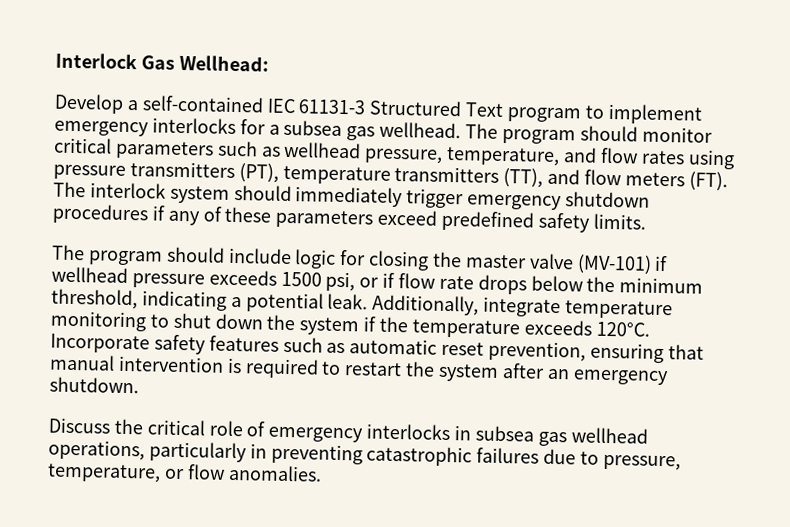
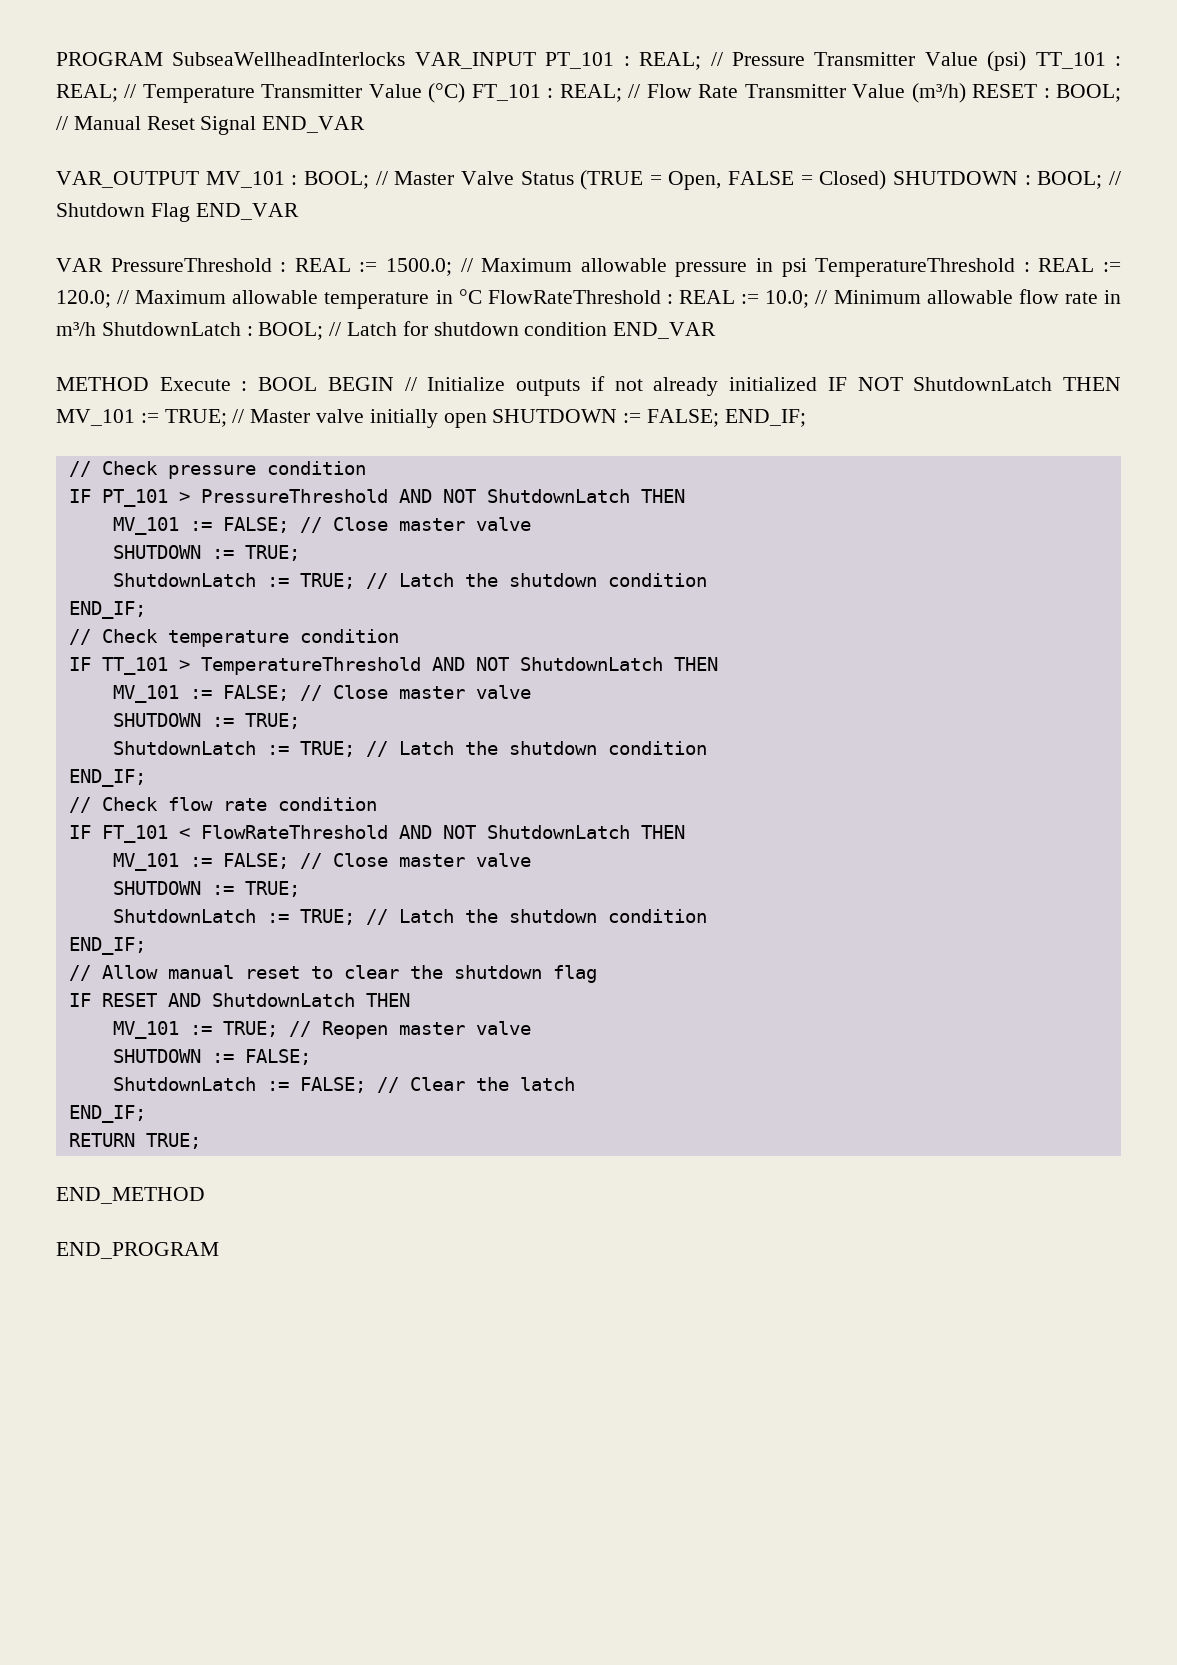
[55,52,269,72] [54,93,703,125] [54,117,713,145] [54,137,735,170] [53,161,728,192] [53,181,651,211] [52,203,646,233] [52,244,669,275] [51,266,704,295] [51,288,674,320] [50,310,650,339] [50,333,704,364] [49,354,669,386] [49,376,139,394] [48,417,648,447] [48,439,681,471] [47,463,322,483] Interlock Gas Wellhead: // Develop a self-contained IEC 61131-3 Structured Text program to implement emergency interlocks for a subsea gas wellhead. The program should monitor critical parameters such as wellhead pressure, temperature, and flow rates using pressure transmitters (PT), temperature transmitters (TT), and flow meters (FT). The interlock system should immediately trigger emergency shutdown procedures if any of these parameters exceed predefined safety limits. // The program should include logic for closing the master valve (MV-101) if wellhead pressure exceeds 1500 psi, or if flow rate drops below the minimum threshold, indicating a potential leak. Additionally, integrate temperature monitoring to shut down the system if the temperature exceeds 120°C. Incorporate safety features such as automatic reset prevention, ensuring that manual intervention is required to restart the system after an emergency shutdown. // Discuss the critical role of emergency interlocks in subsea gas wellhead operations, particularly in preventing catastrophic failures due to pressure, temperature, or flow anomalies. -> [56,51,1121,71] [56,83,1122,103] [56,116,366,135] [56,170,1121,190] [56,203,299,222] [56,258,1121,277] [56,289,1121,309] [56,321,717,340] [56,376,1122,396] [56,409,806,428] [68,461,366,479] [68,489,685,507] [112,517,531,535] [112,545,300,561] [112,573,707,589] [68,601,146,619] [68,629,399,647] [68,657,718,675] [112,685,531,703] [112,713,300,729] [112,741,707,757] [68,769,146,787] [68,797,377,813] [68,825,685,843] [112,853,531,871] [112,881,300,897] [112,909,707,925] [68,937,146,955] [68,965,597,983] [68,993,410,1007] [112,1021,531,1039] [112,1049,311,1065] [112,1077,575,1093] [68,1105,146,1123] [68,1133,201,1149] [56,1187,205,1204] [56,1242,219,1259] PROGRAM SubseaWellheadInterlocks VAR_INPUT PT_101 : REAL; // Pressure Transmitter Value (psi) TT_101 : REAL; // Temperature Transmitter Value (°C) FT_101 : REAL; // Flow Rate Transmitter Value (m³/h) RESET : BOOL; // Manual Reset Signal END_VAR // VAR_OUTPUT MV_101 : BOOL; // Master Valve Status (TRUE = Open, FALSE = Closed) SHUTDOWN : BOOL; // Shutdown Flag END_VAR // VAR PressureThreshold : REAL := 1500.0; // Maximum allowable pressure in psi TemperatureThreshold : REAL := 120.0; // Maximum allowable temperature in °C FlowRateThreshold : REAL := 10.0; // Minimum allowable flow rate in m³/h ShutdownLatch : BOOL; // Latch for shutdown condition END_VAR // METHOD Execute : BOOL BEGIN // Initialize outputs if not already initialized IF NOT ShutdownLatch THEN MV_101 := TRUE; // Master valve initially open SHUTDOWN := FALSE; END_IF; // // Check pressure condition // IF PT_101 > PressureThreshold AND NOT ShutdownLatch THEN // MV_101 := FALSE; // Close master valve // SHUTDOWN := TRUE; // ShutdownLatch := TRUE; // Latch the shutdown condition // END_IF; // // Check temperature condition // IF TT_101 > TemperatureThreshold AND NOT ShutdownLatch THEN // MV_101 := FALSE; // Close master valve // SHUTDOWN := TRUE; // ShutdownLatch := TRUE; // Latch the shutdown condition // END_IF; // // Check flow rate condition // IF FT_101 < FlowRateThreshold AND NOT ShutdownLatch THEN // MV_101 := FALSE; // Close master valve // SHUTDOWN := TRUE; // ShutdownLatch := TRUE; // Latch the shutdown condition // END_IF; // // Allow manual reset to clear the shutdown flag // IF RESET AND ShutdownLatch THEN // MV_101 := TRUE; // Reopen master valve // SHUTDOWN := FALSE; // ShutdownLatch := FALSE; // Clear the latch // END_IF; // RETURN TRUE; // END_METHOD // END_PROGRAM

